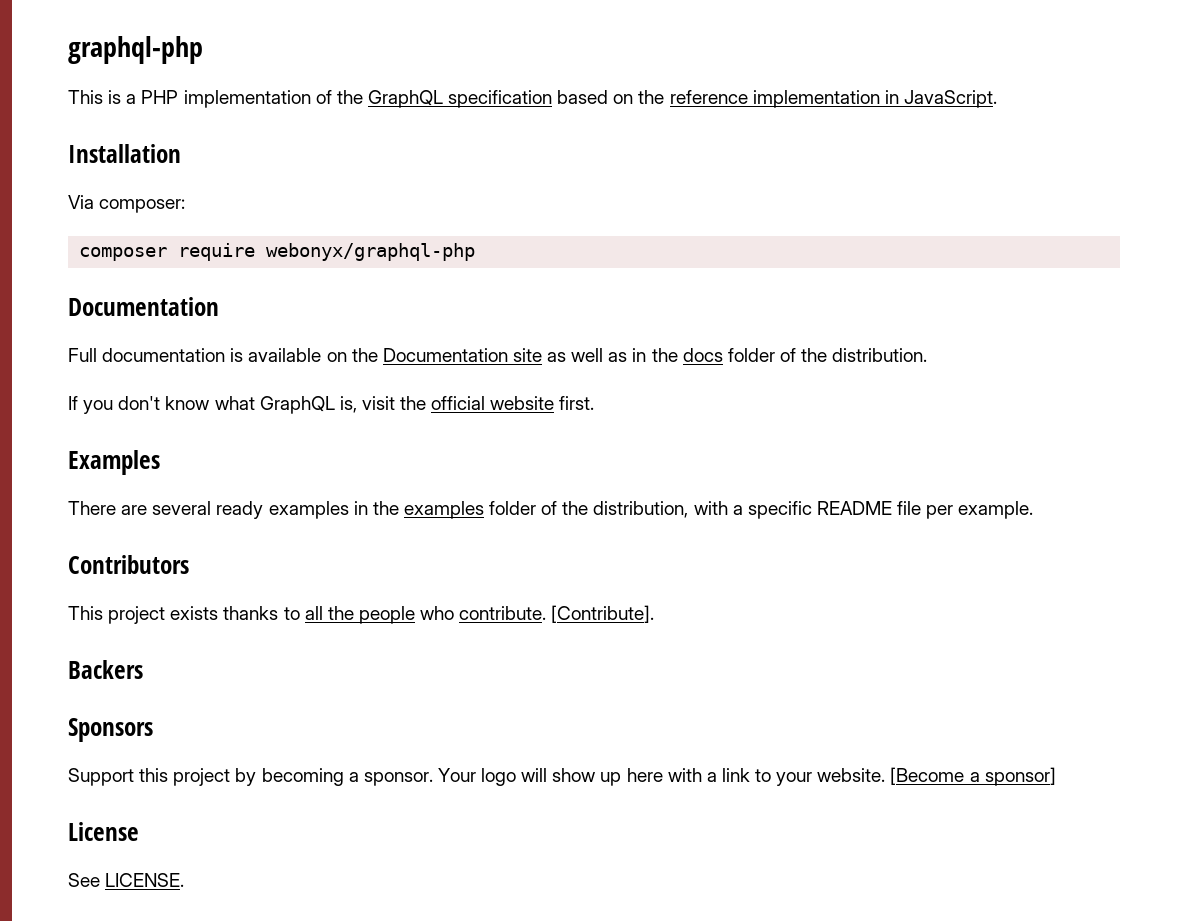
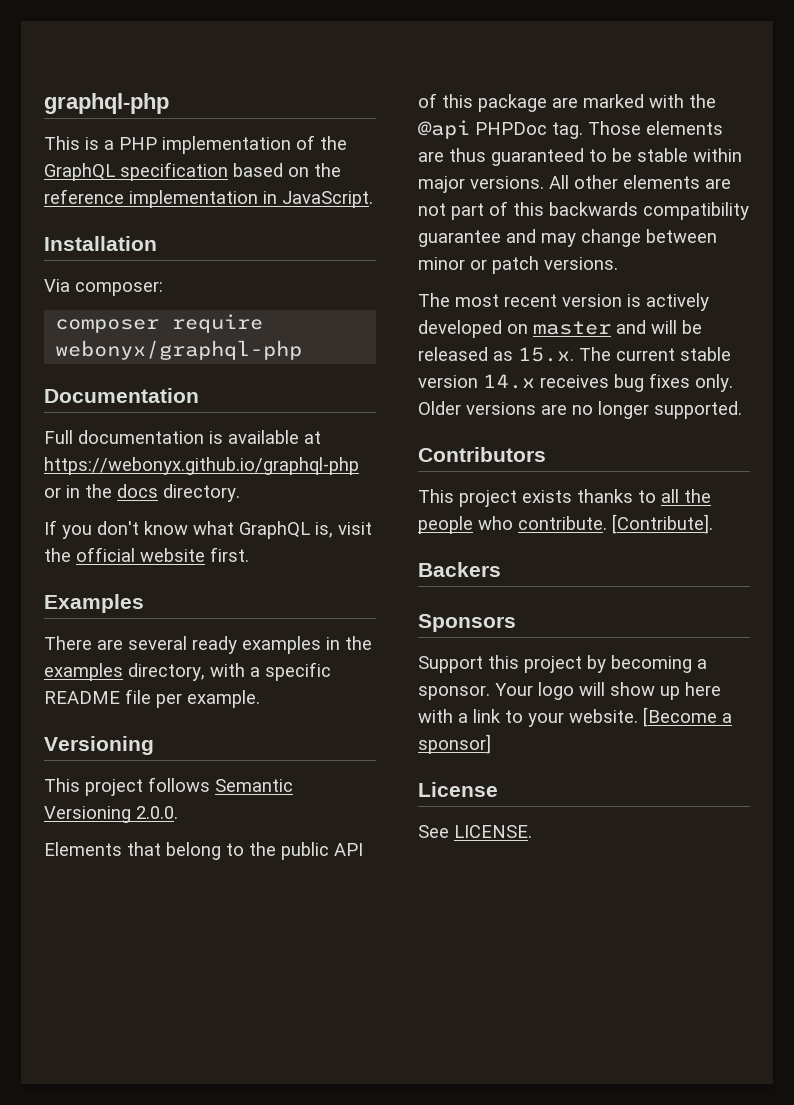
[326,348,928,362] on the Documentation site as well as in the docs folder of the distribution. -> [304,431,321,444] [44,457,359,475] [44,484,240,502] at https://webonyx.github.io/graphql-php or in the docs directory.
[489,501,689,518] folder of the distribution, -> [128,663,205,681] directory,
(1034, 510) none -> [44,736,154,755] [44,777,293,796] [44,806,178,823] [44,842,363,860] [418,93,716,112] [418,120,723,139] [418,148,742,166] [418,175,731,193] [418,201,749,220] [418,229,717,247] [418,256,618,274] [418,293,709,311] [418,320,702,338] [418,347,731,362] [418,373,733,392] [418,401,742,419] // Versioning // This project follows Semantic Versioning 2.0.0. // Elements that belong to the public API of this package are marked with the @api PHPDoc tag. Those elements are thus guaranteed to be stable within major versions. All other elements are not part of this backwards compatibility guarantee and may change between minor or patch versions. // The most recent version is actively developed on master and will be released as 15.x. The current stable version 14.x receives bug fixes only. Older versions are no longer supported.

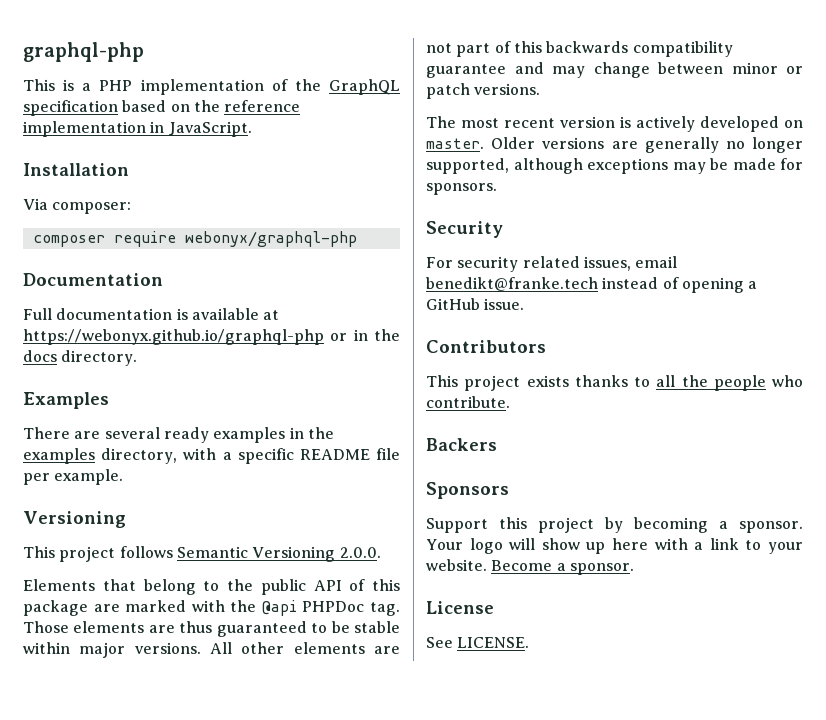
[44,520,372,539] [44,547,249,562] // If you don't know what GraphQL is, visit the official website first. -> (138, 358) none
[533,320,702,335] [418,347,731,362] [418,373,733,392] master and will be released as 15.x. The current stable version 14.x receives bug fixes only. -> [426,138,484,149] master.
(567, 409) none -> [644,137,719,153] generally
[654,401,742,419] supported. -> [426,158,803,174] [426,183,497,195] [426,221,503,238] [426,256,678,272] [426,277,758,293] [426,298,525,310] supported, although exceptions may be made for sponsors. // Security // For security related issues, email benedikt@franke.tech instead of opening a GitHub issue.
[612,514,713,534] [Contribute]. -> (510, 402) none
[643,707,732,727] [418,734,491,754] [Become a sponsor] -> [491,560,634,575] Become a sponsor.

